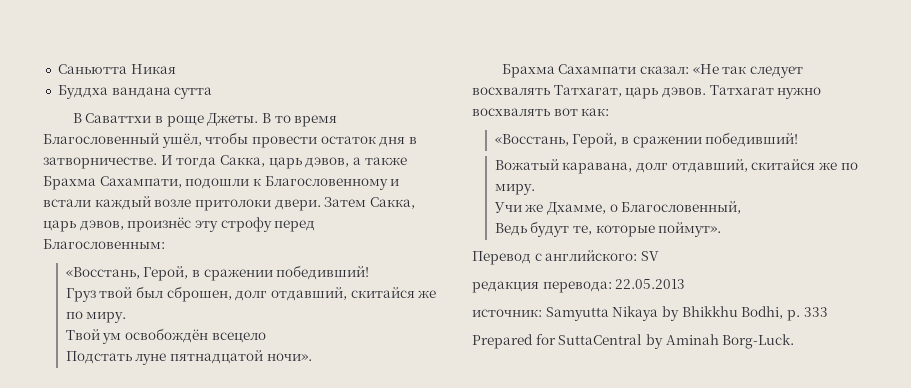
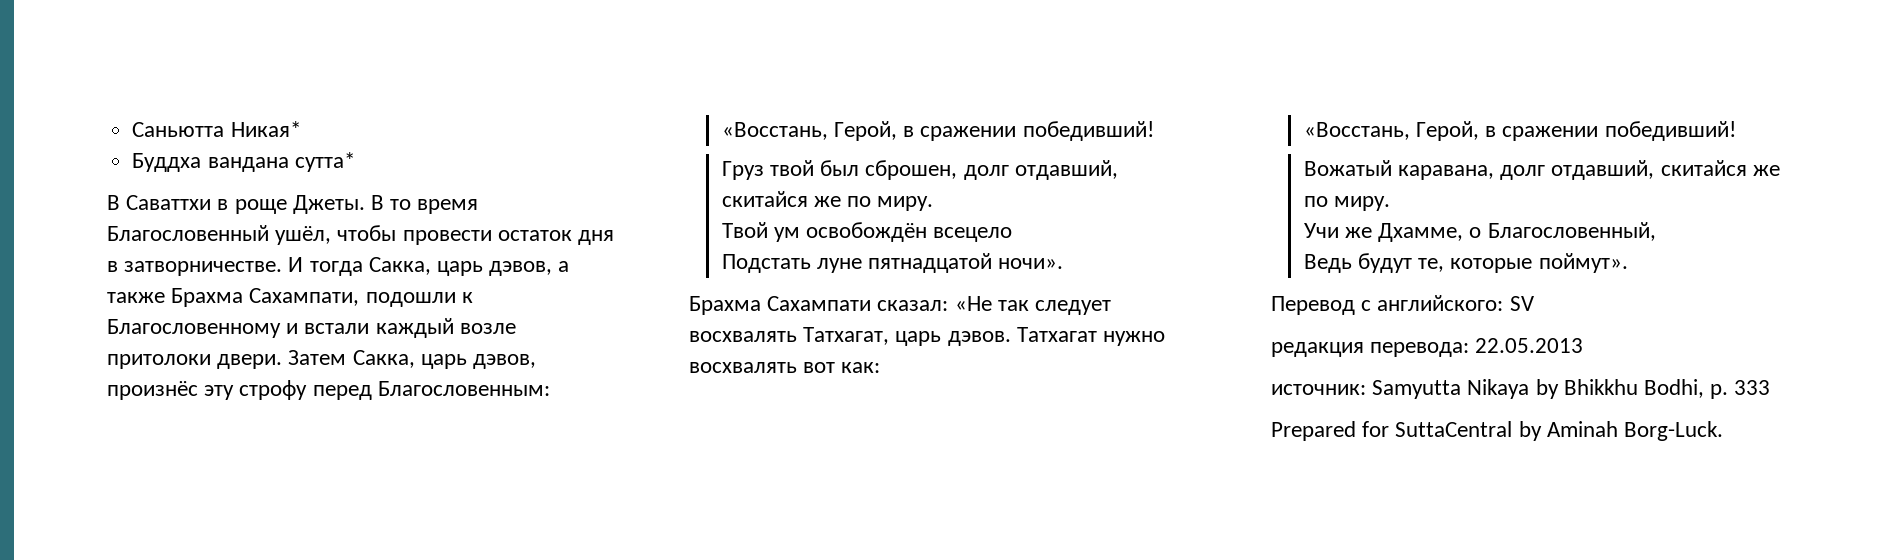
[130,64,176,74] Никая -> [230,121,301,137] Никая*
[174,87,213,99] сутта -> [294,152,355,172] сутта*

